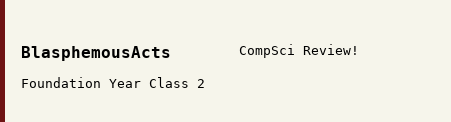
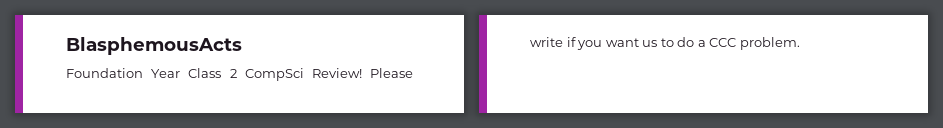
(359, 49) none -> [370,68,413,78] [530,37,800,50] Please write if you want us to do a CCC problem.

